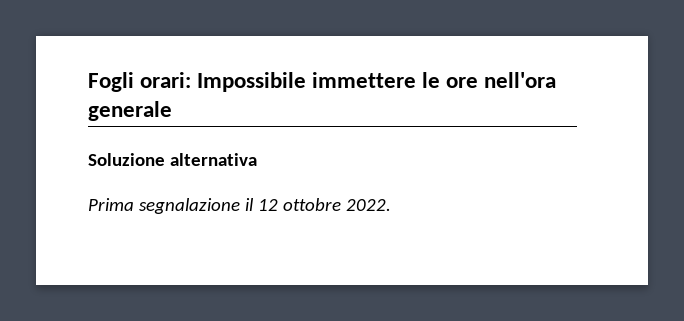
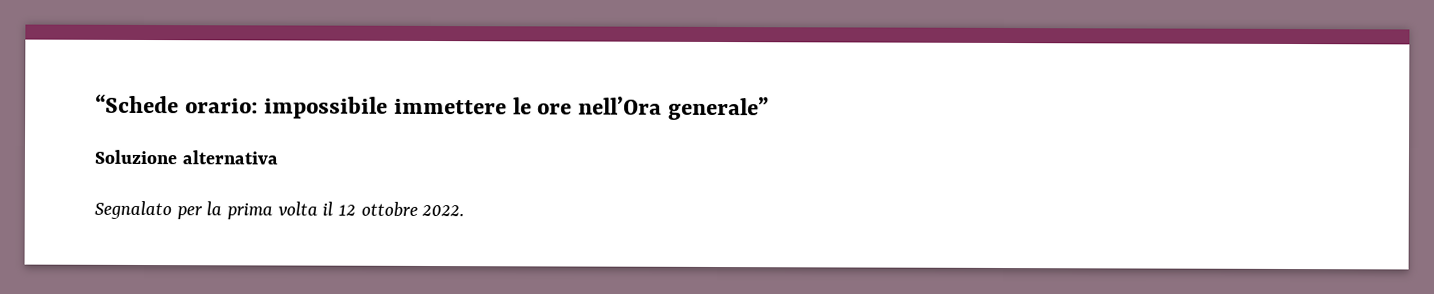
[88,72,307,92] Fogli orari: Impossibile -> [95,93,388,119] “Schede orario: impossibile
[484,72,557,88] [88,101,172,121] nell'ora generale -> [578,96,770,121] nell’Ora generale”
[88,198,240,214] Prima segnalazione -> [94,200,318,220] Segnalato per la prima volta

